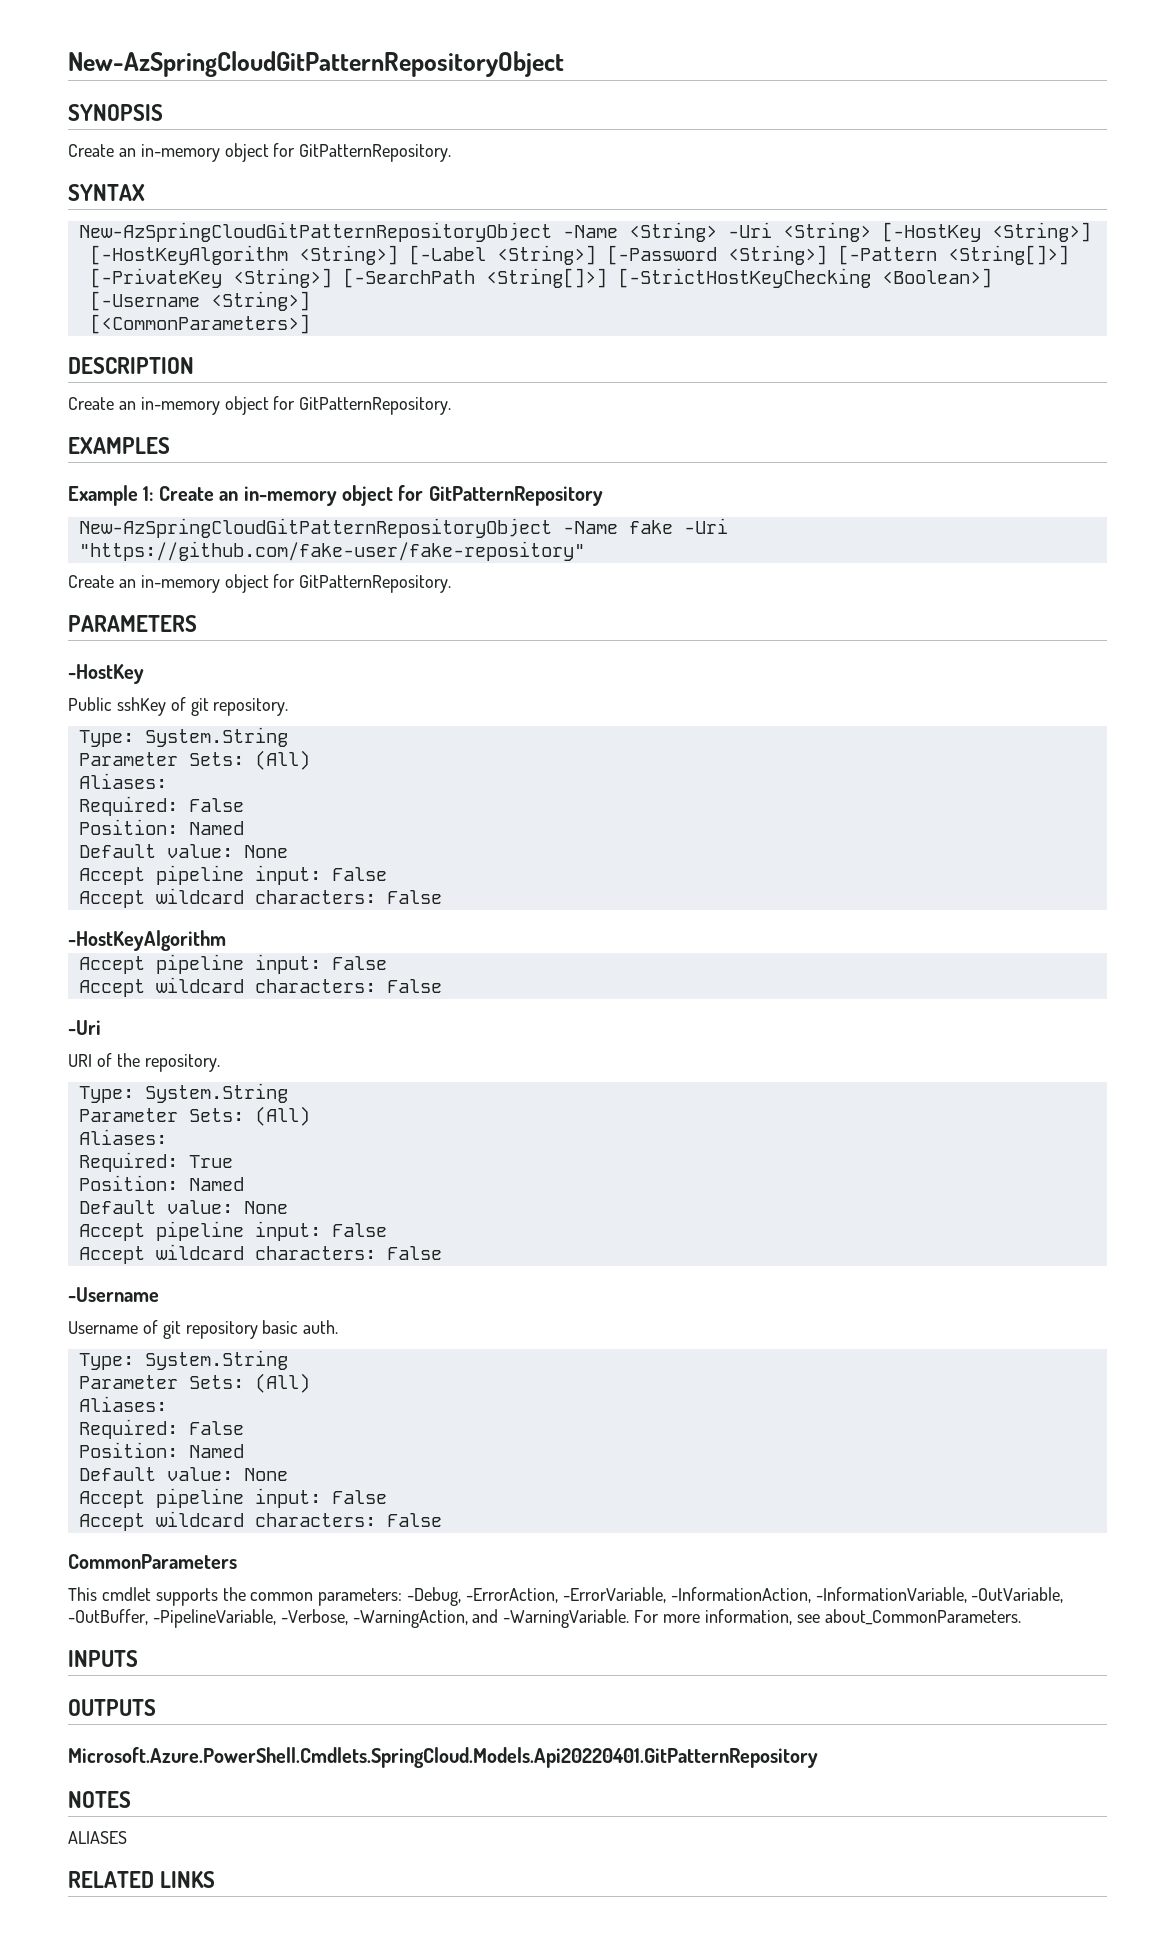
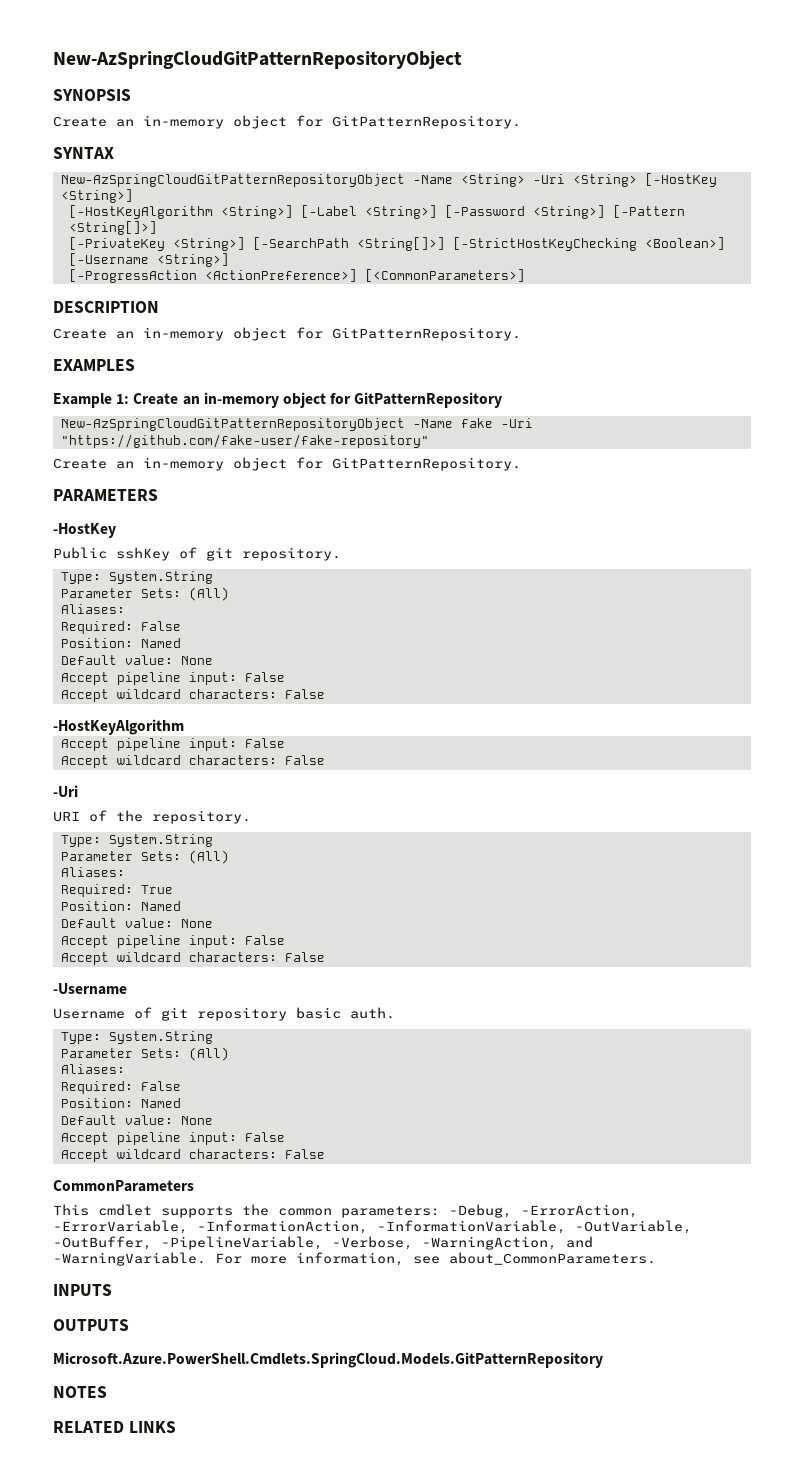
(310, 301) none -> [68,269,357,283] [-ProgressAction <ActionPreference>]
[68,1747,818,1768] Microsoft.Azure.PowerShell.Cmdlets.SpringCloud.Models.Api20220401.GitPatternRepository -> [53,1352,603,1368] Microsoft.Azure.PowerShell.Cmdlets.SpringCloud.Models.GitPatternRepository
[68,1831,127,1844] // ALIASES -> (107, 1392) none

